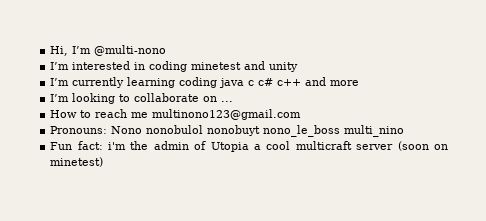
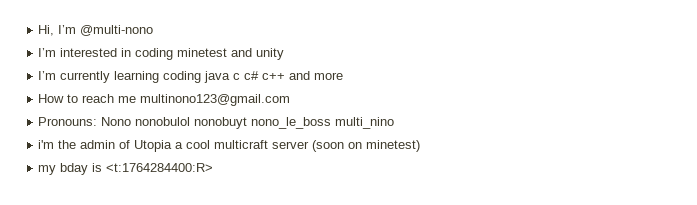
[50,93,234,104] // I’m looking to collaborate on ... -> (344, 76) none
[50,141,103,150] Fun fact: -> (395, 123) none
(104, 162) none -> [38,163,214,175] // my bday is <t:1764284400:R>

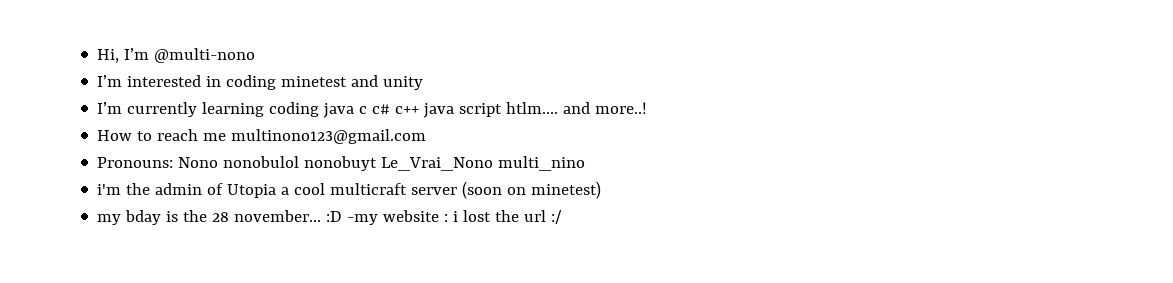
[289,71,344,80] and more -> [423,102,648,118] java script htlm.... and more..!
[251,117,332,129] nono_le_boss -> [381,157,494,171] Le_Vrai_Nono
[106,163,214,172] <t:1764284400:R> -> [183,210,563,225] the 28 november... :D -my website : i lost the url :/

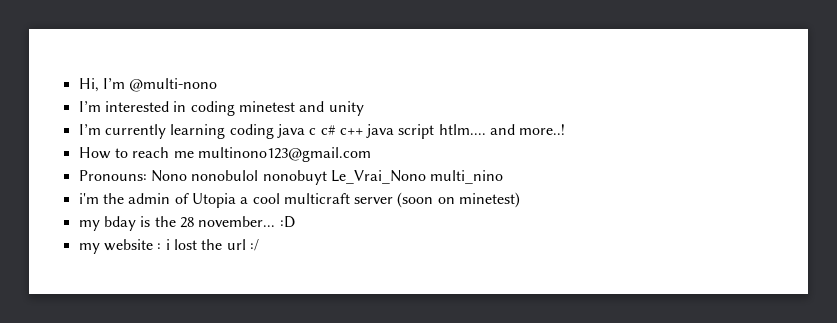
[347,214,379,225] -my -> [78,243,100,254] // my

